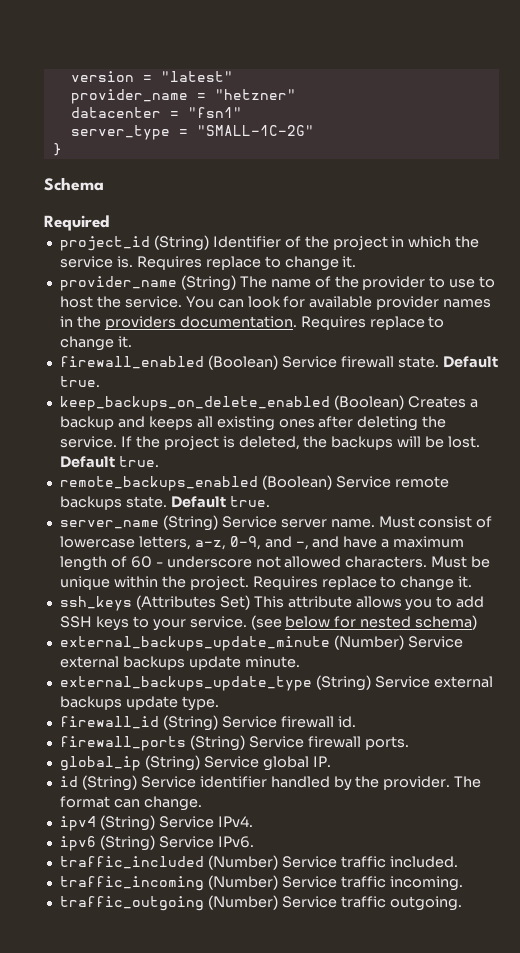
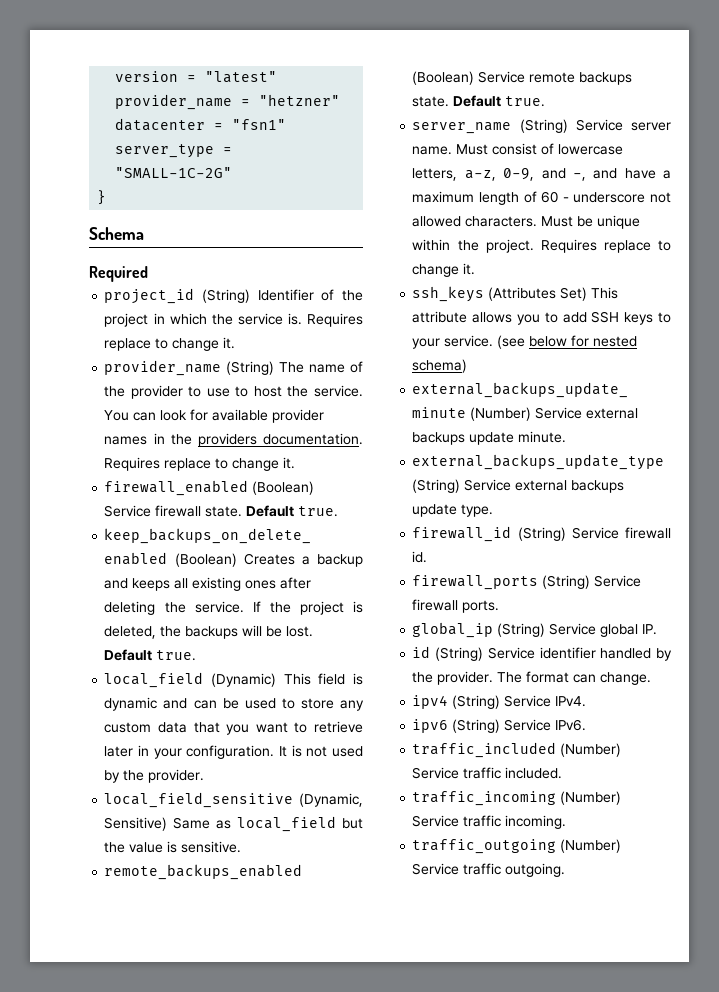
(159, 461) none -> [104,672,363,688] [104,697,364,711] [104,721,363,735] [104,745,364,759] [104,769,205,783] [104,792,363,808] [104,816,363,832] [104,841,242,853] // local_field (Dynamic) This field is dynamic and can be used to store any custom data that you want to retrieve later in your configuration. It is not used by the provider. // local_field_sensitive (Dynamic, Sensitive) Same as local_field but the value is sensitive.

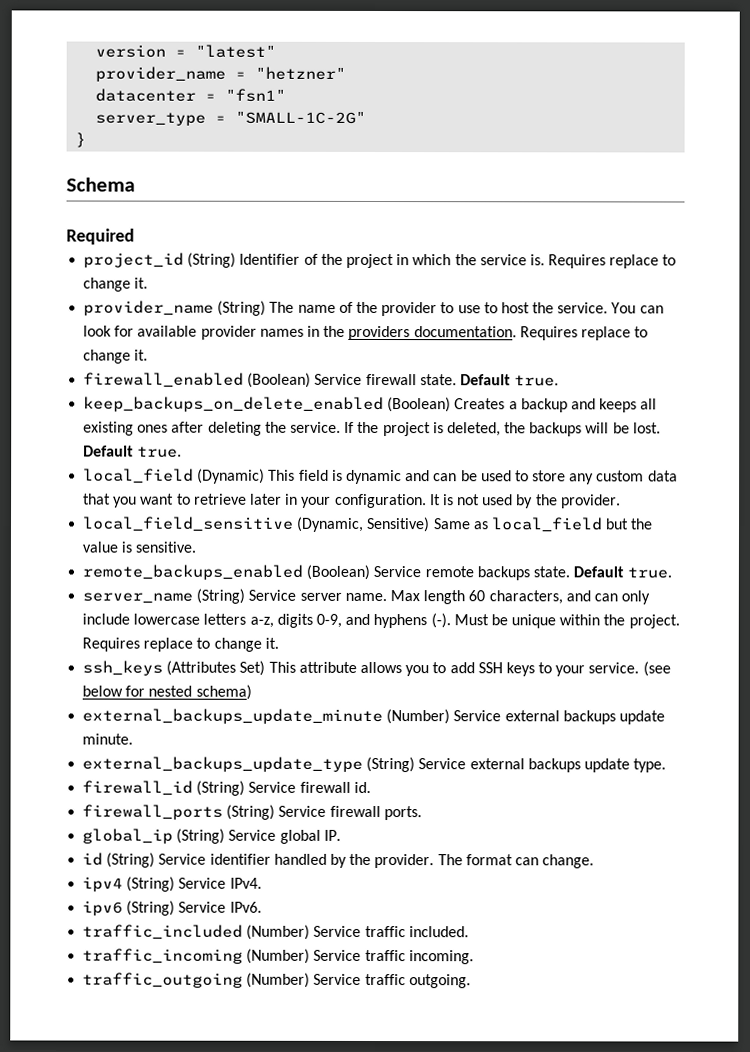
[456,143,624,155] [412,168,671,181] [412,191,671,205] [412,216,538,227] Must consist of lowercase letters, a-z, 0-9, and -, and have a maximum length of 60 - underscore not allowed characters. -> [389,590,651,605] [82,613,451,629] Max length 60 characters, and can only include lowercase letters a-z, digits 0-9, and hyphens (-).

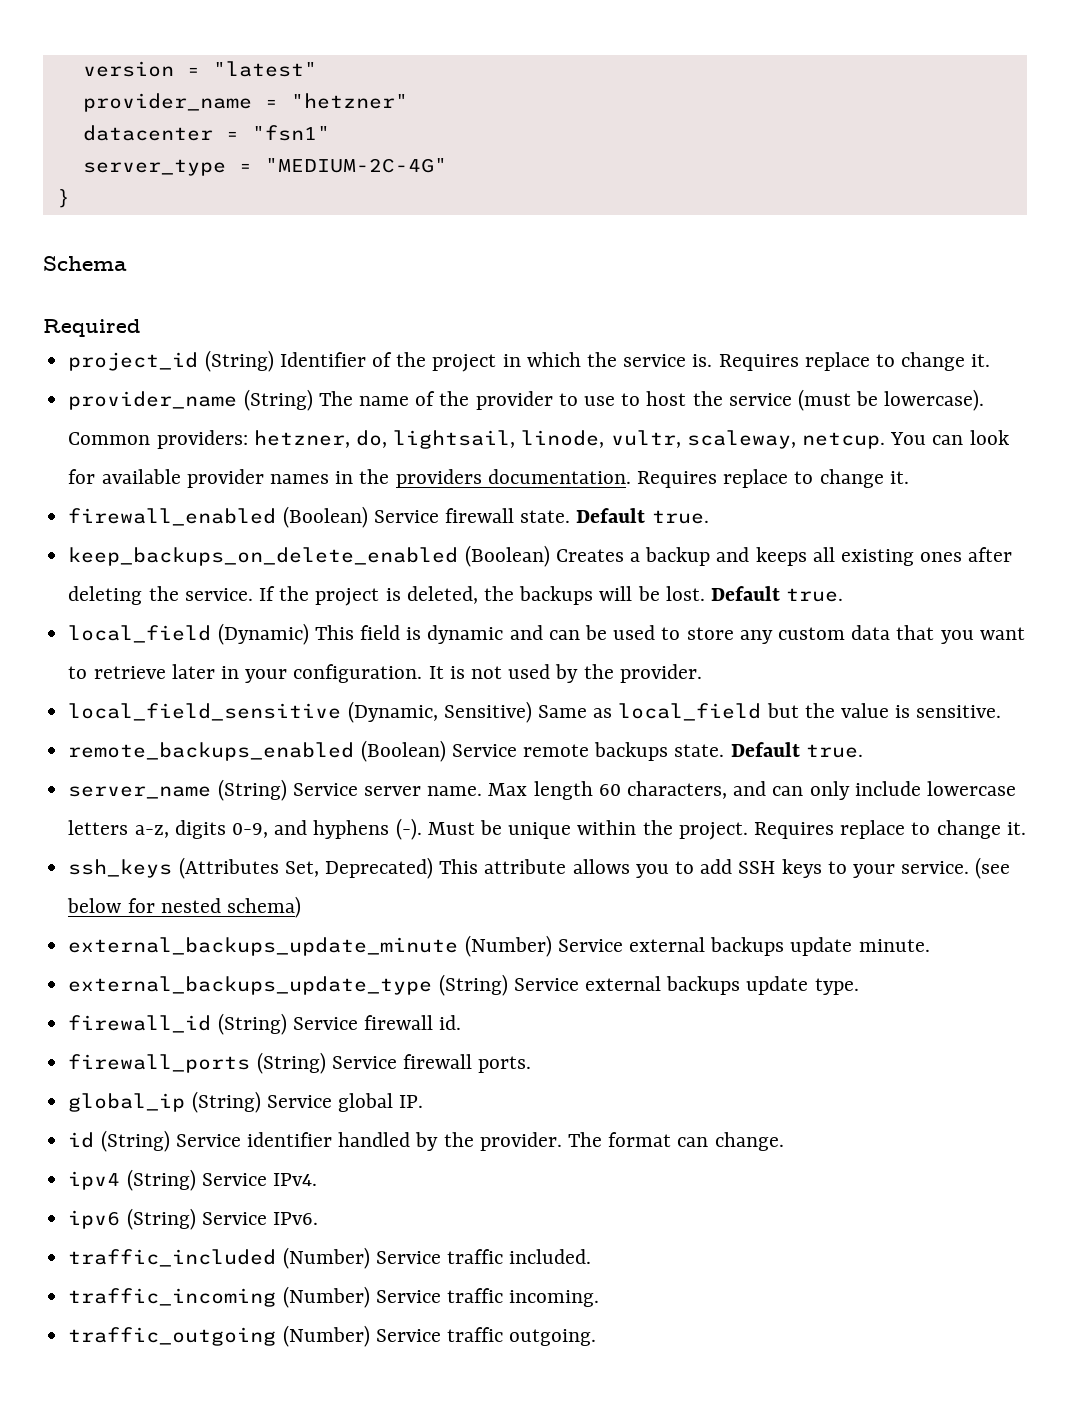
[235,111,367,124] "SMALL-1C-2G" -> [264,158,447,173] "MEDIUM-2C-4G"
[557,302,609,314] service. -> [728,389,985,411] [68,430,885,449] service (must be lowercase). Common providers: hetzner, do, lightsail, linode, vultr, scaleway, netcup.
[239,660,266,676] Set) -> [284,857,433,879] Set, Deprecated)

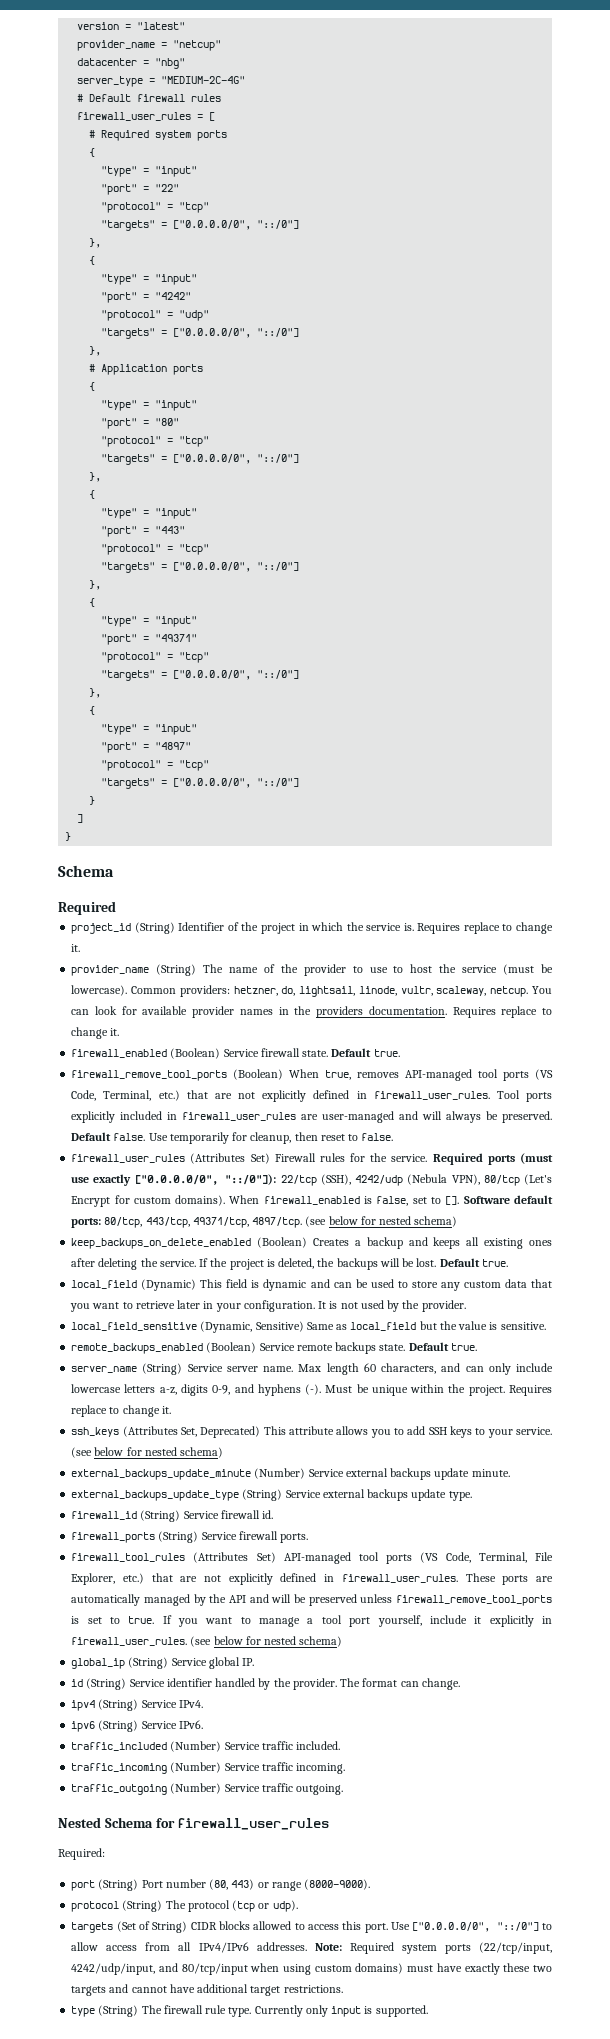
[290,93,408,109] "hetzner" -> [173,40,222,51] "netcup"
[251,125,330,141] "fsn1" -> [155,58,186,69] "nbg"
(447, 165) none -> [77,94,222,102] [77,112,216,121] [89,130,228,141] [89,148,96,157] [101,166,198,177] [101,184,180,195] [101,202,210,213] [101,220,300,231] [89,238,102,248] [89,256,96,265] [101,274,198,285] [101,292,192,303] [101,310,210,321] [101,328,300,339] [89,346,102,356] [89,364,204,375] [89,382,96,391] [101,400,198,411] [101,418,180,429] [101,436,210,447] [101,454,300,465] [89,472,102,482] [89,490,96,499] [101,508,198,519] [101,526,186,537] [101,544,210,555] [101,562,300,573] [89,580,102,590] [89,598,96,607] [101,616,198,627] [101,634,198,645] [101,652,210,663] [101,670,300,681] [89,688,102,698] [89,706,96,715] [101,724,198,735] [101,742,192,753] [101,760,210,771] [101,778,300,789] [89,796,96,805] [77,814,84,823] // # Default firewall rules // firewall_user_rules = [ // # Required system ports // { // "type" = "input" // "port" = "22" // "protocol" = "tcp" // "targets" = ["0.0.0.0/0", "::/0"] // }, // { // "type" = "input" // "port" = "4242" // "protocol" = "udp" // "targets" = ["0.0.0.0/0", "::/0"] // }, // # Application ports // { // "type" = "input" // "port" = "80" // "protocol" = "tcp" // "targets" = ["0.0.0.0/0", "::/0"] // }, // { // "type" = "input" // "port" = "443" // "protocol" = "tcp" // "targets" = ["0.0.0.0/0", "::/0"] // }, // { // "type" = "input" // "port" = "49371" // "protocol" = "tcp" // "targets" = ["0.0.0.0/0", "::/0"] // }, // { // "type" = "input" // "port" = "4897" // "protocol" = "tcp" // "targets" = ["0.0.0.0/0", "::/0"] // } // ]
(709, 517) none -> [71,1069,554,1081] [71,1090,553,1102] [71,1111,553,1123] [71,1132,394,1144] [71,1153,553,1165] [71,1174,552,1186] [71,1195,553,1207] [71,1216,458,1228] // firewall_remove_tool_ports (Boolean) When true, removes API-managed tool ports (VS Code, Terminal, etc.) that are not explicitly defined in firewall_user_rules. Tool ports explicitly included in firewall_user_rules are user-managed and will always be preserved. Default false. Use temporarily for cleanup, then reset to false. // firewall_user_rules (Attributes Set) Firewall rules for the service. Required ports (must use exactly ["0.0.0.0/0", "::/0"]): 22/tcp (SSH), 4242/udp (Nebula VPN), 80/tcp (Let's Encrypt for custom domains). When firewall_enabled is false, set to []. Software default ports: 80/tcp, 443/tcp, 49371/tcp, 4897/tcp. (see below for nested schema)
(532, 1064) none -> [71,1552,553,1564] [71,1573,553,1585] [71,1594,552,1606] [71,1615,553,1627] [71,1636,343,1647] // firewall_tool_rules (Attributes Set) API-managed tool ports (VS Code, Terminal, File Explorer, etc.) that are not explicitly defined in firewall_user_rules. These ports are automatically managed by the API and will be preserved unless firewall_remove_tool_ports is set to true. If you want to manage a tool port yourself, include it explicitly in firewall_user_rules. (see below for nested schema)
(597, 1337) none -> [58,1817,330,1830] [58,1848,105,1860] [71,1879,371,1891] [71,1900,298,1912] [71,1921,552,1933] [71,1942,552,1954] [71,1963,552,1975] [71,1984,343,1996] [71,2005,428,2017] // Nested Schema for firewall_user_rules // Required: // port (String) Port number (80, 443) or range (8000-9000). // protocol (String) The protocol (tcp or udp). // targets (Set of String) CIDR blocks allowed to access this port. Use ["0.0.0.0/0", "::/0"] to allow access from all IPv4/IPv6 addresses. Note: Required system ports (22/tcp/input, 4242/udp/input, and 80/tcp/input when using custom domains) must have exactly these two targets and cannot have additional target restrictions. // type (String) The firewall rule type. Currently only input is supported.

